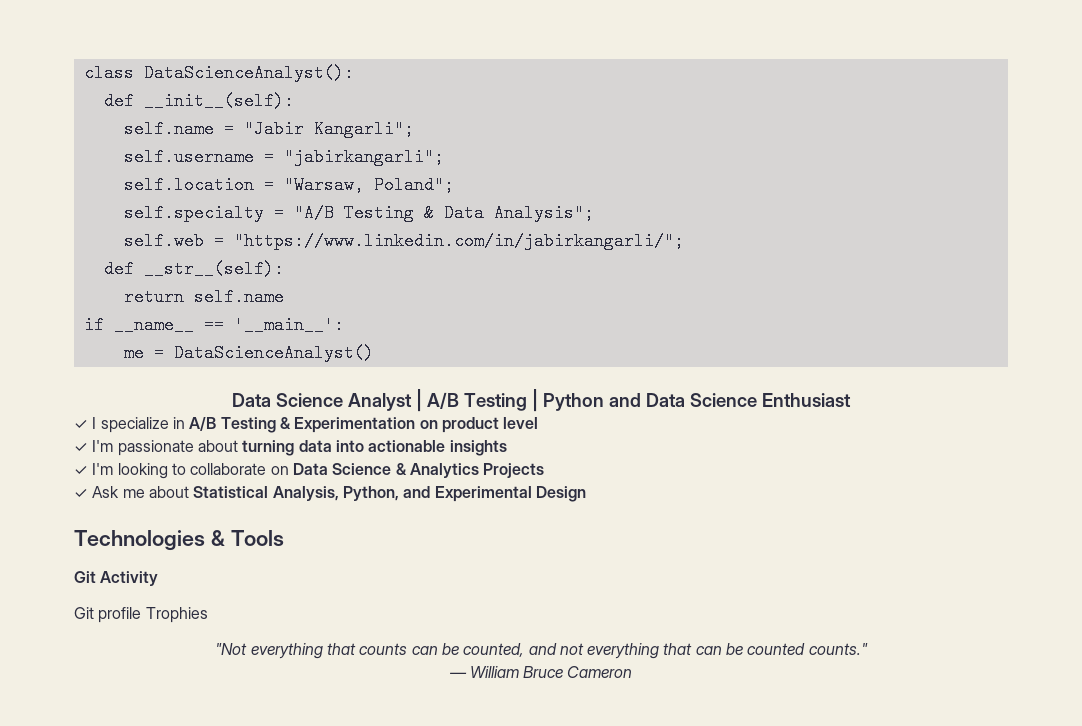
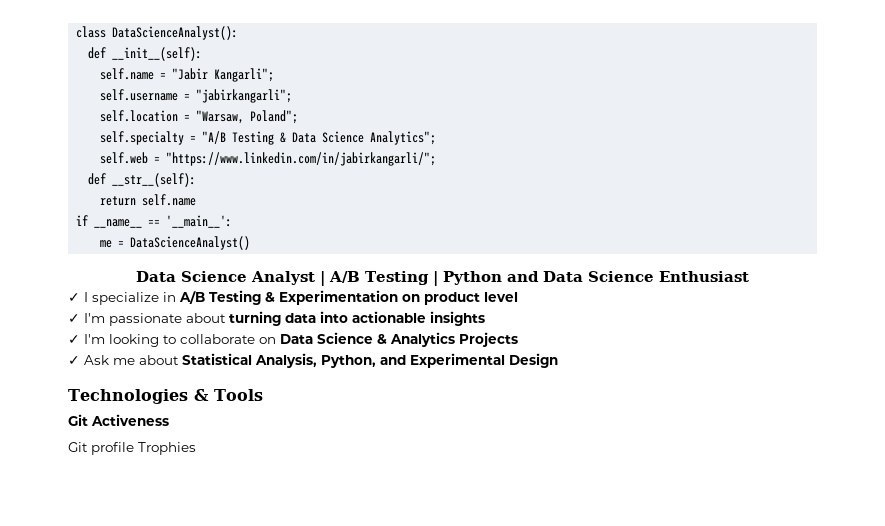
[493,204,594,222] Analysis"; -> [322,131,437,145] Science Analytics";
[100,571,159,586] Activity -> [91,414,169,426] Activeness
[215,643,868,659] [449,666,633,678] // "Not everything that counts can be counted, and not everything that can be counted counts." // — William Bruce Cameron -> (196, 448) none

